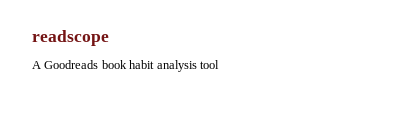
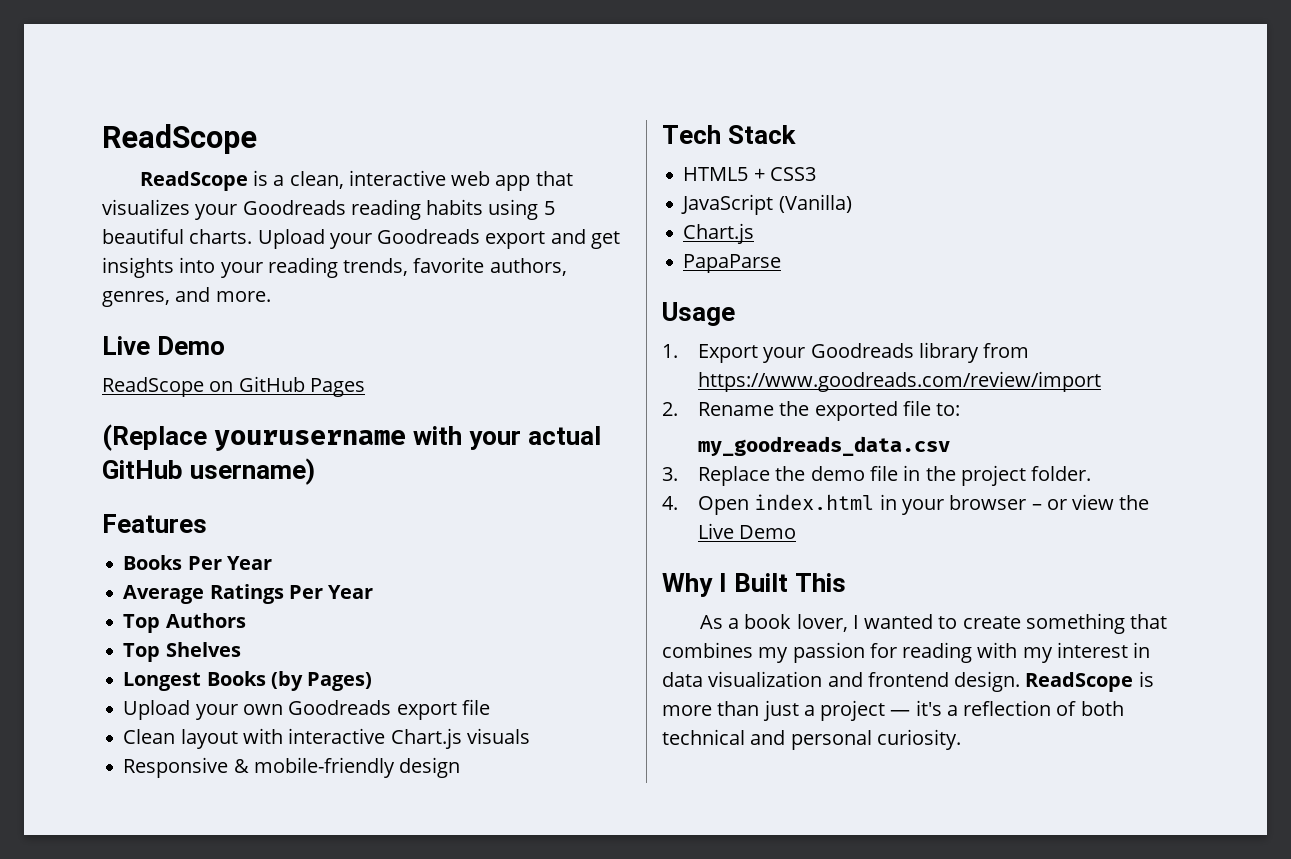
[32,30,109,46] [32,60,219,72] readscope // A Goodreads book habit analysis tool -> [102,124,257,154] [139,170,573,191] [102,199,555,220] [102,228,620,249] [102,257,567,278] [102,287,271,307] [102,336,226,355] [102,376,365,397] [102,424,602,451] [102,458,316,485] [102,514,207,533] [123,555,272,570] [123,584,374,604] [123,613,246,633] [123,642,241,662] [123,671,373,691] [123,699,490,720] [123,728,530,749] [123,757,461,778] [662,125,797,144] [683,167,816,181] [681,194,852,215] [683,223,755,244] [683,254,782,273] [662,302,735,326] [662,342,1030,363] [698,371,1102,392] [662,400,961,421] [698,436,951,456] [662,465,1092,486] [662,494,1150,515] [698,523,797,539] [662,573,847,597] [699,613,1168,634] [662,642,1151,663] [662,671,1154,692] [662,700,1124,721] [662,729,961,750] ReadScope // ReadScope is a clean, interactive web app that visualizes your Goodreads reading habits using 5 beautiful charts. Upload your Goodreads export and get insights into your reading trends, favorite authors, genres, and more. // Live Demo // ReadScope on GitHub Pages // (Replace yourusername with your actual GitHub username) // Features // Books Per Year // Average Ratings Per Year // Top Authors // Top Shelves // Longest Books (by Pages) // Upload your own Goodreads export file // Clean layout with interactive Chart.js visuals // Responsive & mobile-friendly design // Tech Stack // HTML5 + CSS3 // JavaScript (Vanilla) // Chart.js // PapaParse // Usage // 1. Export your Goodreads library from https://www.goodreads.com/review/import // 2. Rename the exported file to: // my_goodreads_data.csv // 3. Replace the demo file in the project folder. // 4. Open index.html in your browser – or view the Live Demo // Why I Built This // As a book lover, I wanted to create something that combines my passion for reading with my interest in data visualization and frontend design. ReadScope is more than just a project — it's a reflection of both technical and personal curiosity.

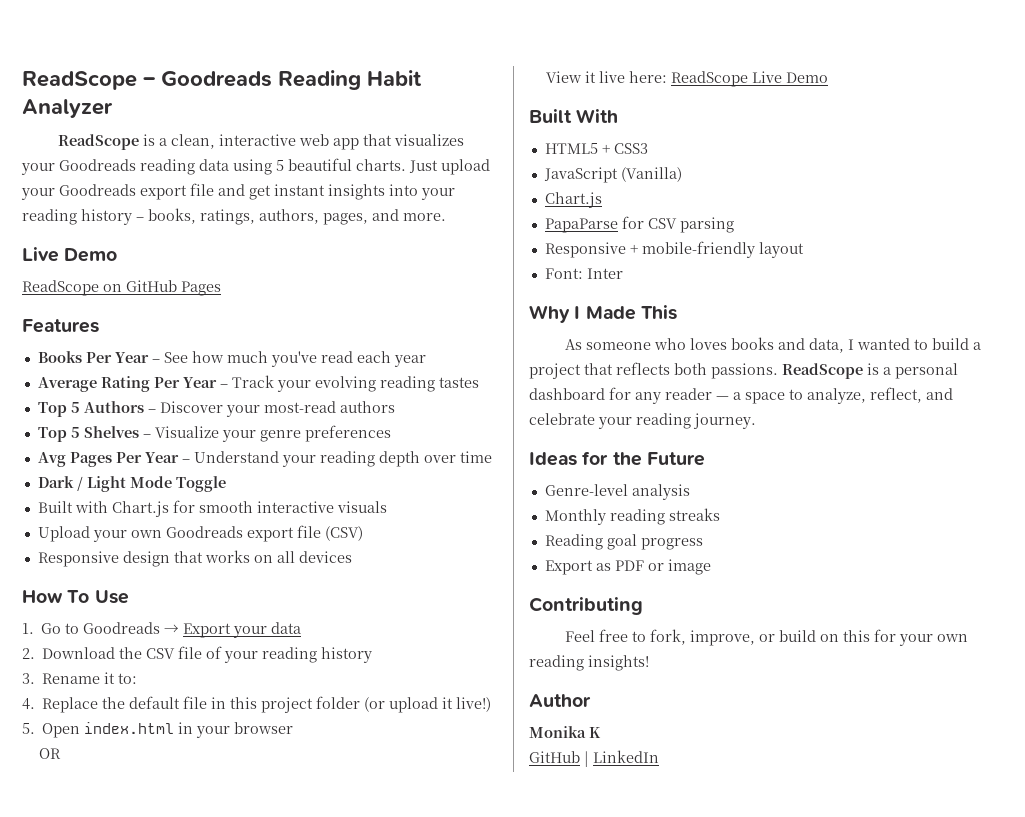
[102,124,257,154] ReadScope -> [22,70,422,90] [22,99,113,118] ReadScope – Goodreads Reading Habit Analyzer
[426,199,484,215] habits -> [199,159,229,171] data
[257,229,325,249] Upload -> [409,159,490,175] Just upload
(546, 240) none -> [190,183,214,196] file
(620, 240) none -> [274,184,325,196] instant
[343,257,567,276] [102,291,170,307] trends, favorite authors, genres, -> [81,208,368,225] history – books, ratings, authors, pages,
[102,424,602,451] [102,458,316,485] [102,514,207,533] [123,555,272,570] (Replace yourusername with your actual GitHub username) // Features // Books Per Year -> [22,319,99,333] [37,351,426,367] Features // Books Per Year – See how much you've read each year
[209,584,374,604] [123,614,161,633] Ratings Per Year // Top -> [100,375,479,392] [37,402,80,417] Rating Per Year – Track your evolving reading tastes // Top 5
[123,643,161,662] // Top -> [147,401,395,417] [37,427,80,442] – Discover your most-read authors // Top 5
[123,671,373,691] // Longest Books (by Pages) -> [142,425,391,442] [37,451,492,467] [37,476,226,492] [37,500,387,517] – Visualize your genre preferences // Avg Pages Per Year – Understand your reading depth over time // Dark / Light Mode Toggle // Built with Chart.js for smooth interactive visuals
[123,728,530,749] [123,757,395,778] // Clean layout with interactive Chart.js visuals // Responsive & mobile-friendly -> [324,526,363,541] [37,551,119,567] (CSV) // Responsive
[662,125,797,144] // Tech Stack -> [173,550,352,563] [22,590,129,604] [22,622,302,638] [22,646,373,663] [22,672,138,684] [22,696,492,713] [22,722,294,738] [38,748,61,759] [545,71,828,87] [529,109,619,123] that works on all devices // How To Use // 1. Go to Goodreads → Export your data // 2. Download the CSV file of your reading history // 3. Rename it to: // 4. Replace the default file in this project folder (or upload it live!) // 5. Open index.html in your browser // OR // View it live here: ReadScope Live Demo // Built With
[662,302,735,326] [662,342,1030,363] [698,371,1102,392] [662,400,961,421] [698,436,951,456] [662,465,1092,486] [662,494,1150,515] [698,523,797,539] // Usage // 1. Export your Goodreads library from https://www.goodreads.com/review/import // 2. Rename the exported file to: // my_goodreads_data.csv // 3. Replace the demo file in the project folder. // 4. Open index.html in your browser – or view the Live Demo -> [621,216,734,233] [544,241,804,258] [544,268,623,279] for CSV parsing // Responsive + mobile-friendly layout // Font: Inter
[734,573,789,592] Built -> [585,306,636,320] Made
[728,613,1168,634] [662,642,1151,663] [662,671,1154,692] [662,700,1124,721] [662,729,961,750] a book lover, I wanted to create something that combines my passion for reading with my interest in data visualization and frontend design. ReadScope is more than just a project — it's a reflection of both technical and personal curiosity. -> [585,337,981,353] [529,362,958,379] [529,387,953,404] [529,413,756,429] [529,451,705,466] [544,484,690,500] [544,508,720,525] [544,534,703,550] [544,559,711,575] [529,597,643,615] [564,629,968,646] [529,655,649,671] [529,694,591,707] [529,726,601,738] [529,750,659,767] someone who loves books and data, I wanted to build a project that reflects both passions. ReadScope is a personal dashboard for any reader — a space to analyze, reflect, and celebrate your reading journey. // Ideas for the Future // Genre-level analysis // Monthly reading streaks // Reading goal progress // Export as PDF or image // Contributing // Feel free to fork, improve, or build on this for your own reading insights! // Author // Monika K // GitHub | LinkedIn

